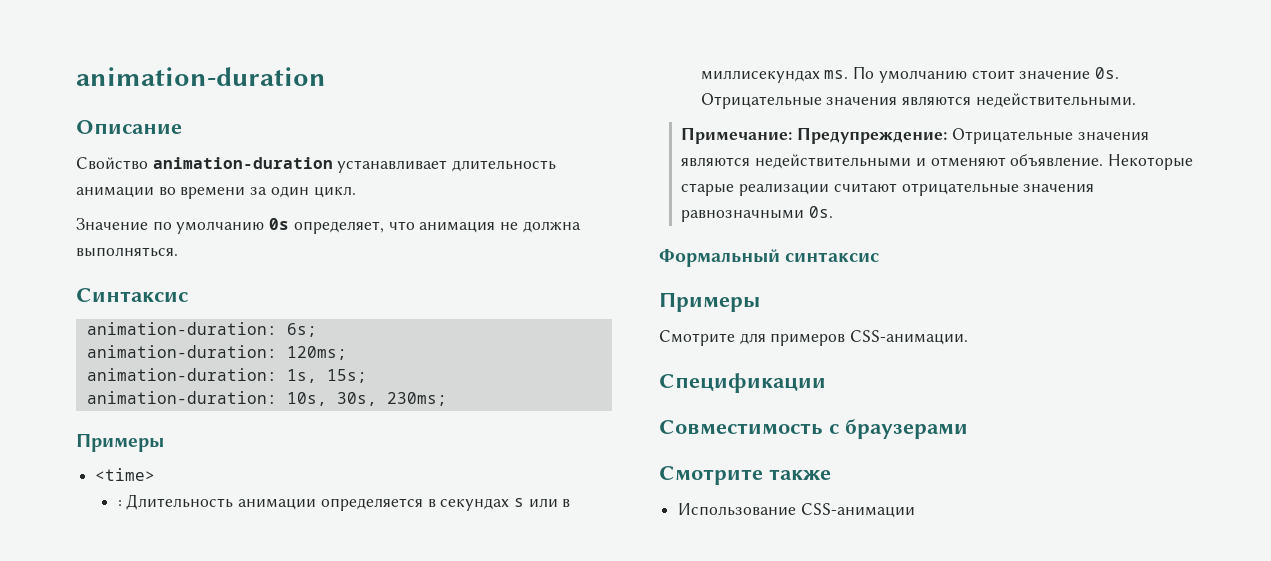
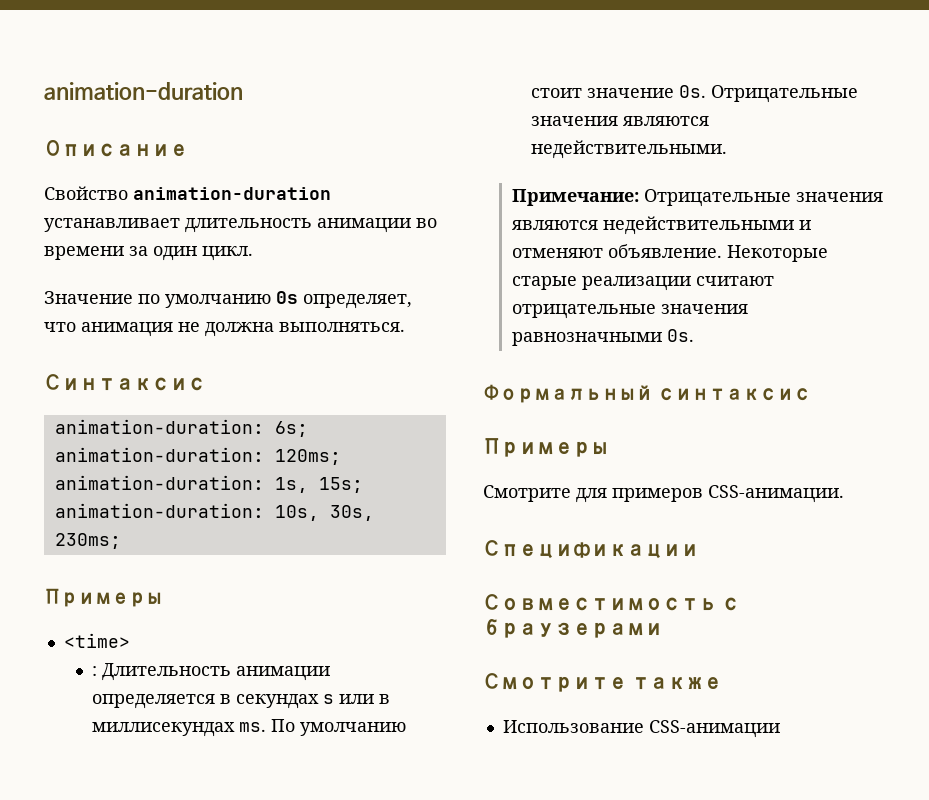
[797,127,948,144] Предупреждение: -> (639, 197) none

